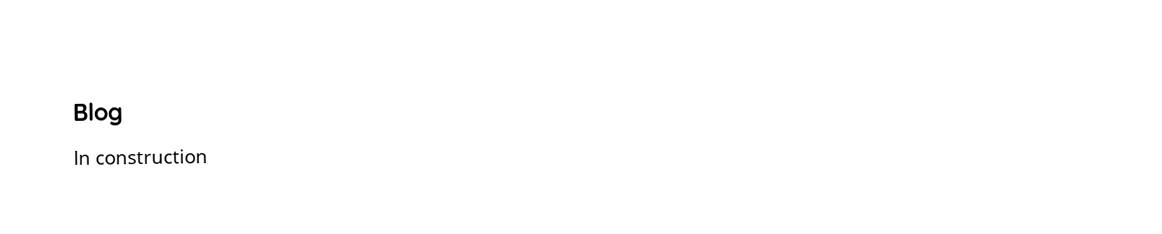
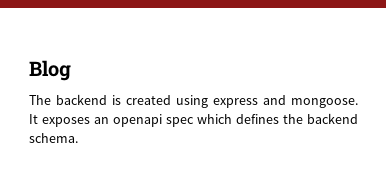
[73,148,208,165] In construction -> [29,94,358,108] [29,113,358,127] [29,133,78,143] The backend is created using express and mongoose. It exposes an openapi spec which defines the backend schema.

